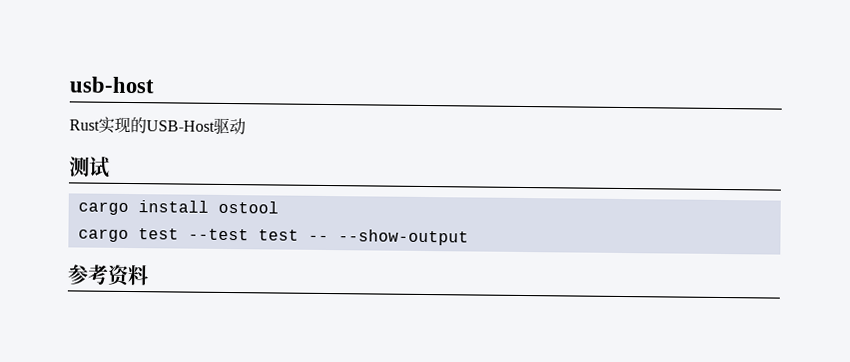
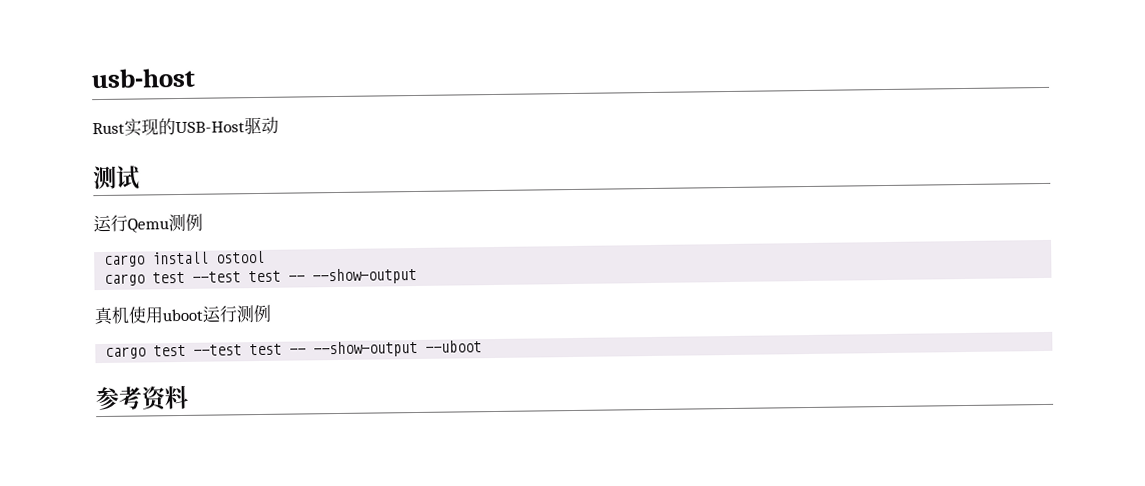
(110, 167) none -> [93,213,203,233] // 运行Qemu测例
(469, 237) none -> [94,304,271,326] [105,340,483,359] // 真机使用uboot运行测例 // cargo test --test test -- --show-output --uboot

